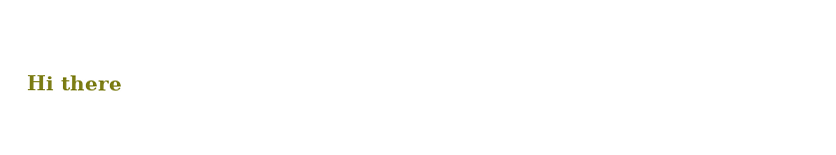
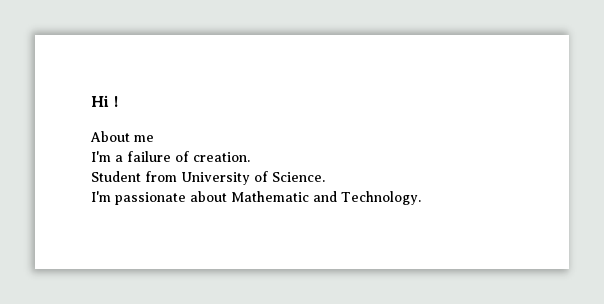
[60,75,123,91] there -> [113,96,119,107] [90,131,154,142] [91,151,250,162] [91,171,325,185] [91,191,421,205] ! // About me // I'm a failure of creation. // Student from University of Science. // I'm passionate about Mathematic and Technology.

